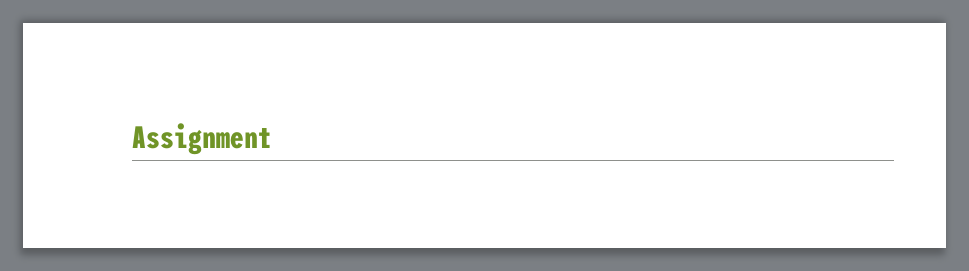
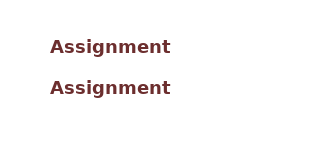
[132,123,272,155] Assignment -> [50,39,171,57] [50,80,171,98] Assignment // Assignment

